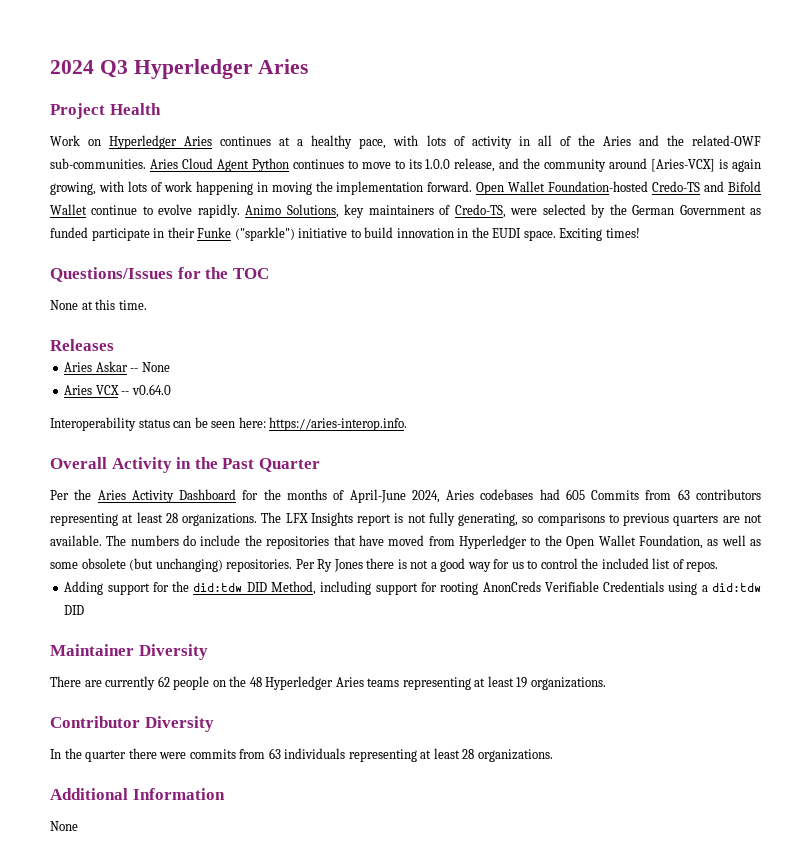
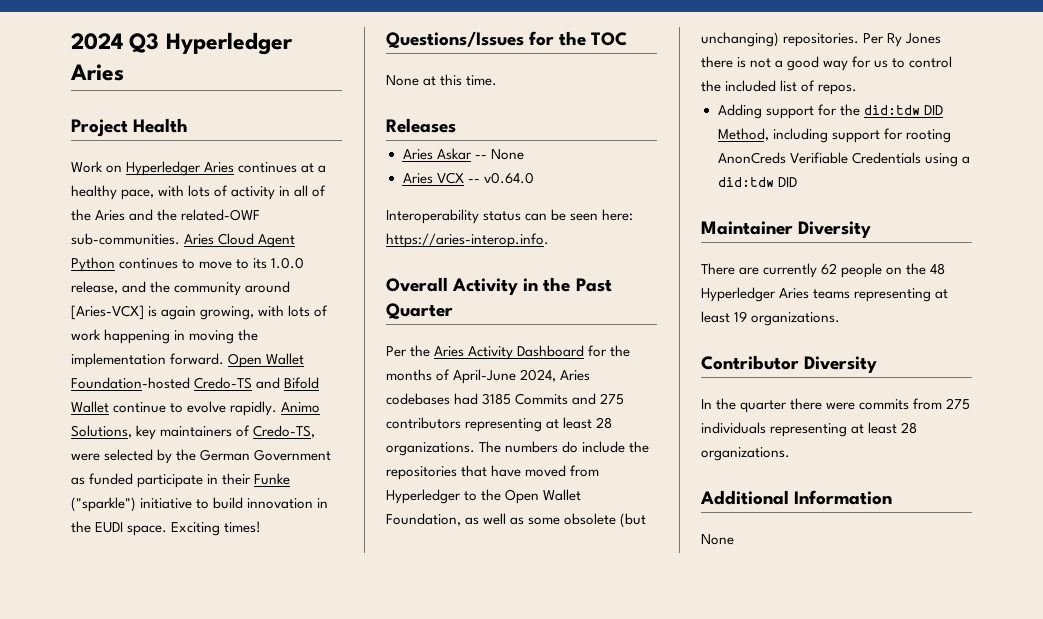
[565,489,690,500] 605 Commits from 63 -> [482,393,625,405] 3185 Commits and 275
[285,512,762,526] [50,535,127,546] LFX Insights report is not fully generating, so comparisons to previous quarters are not available. The -> (502, 447) none
[268,748,281,759] 63 -> [946,398,971,410] 275

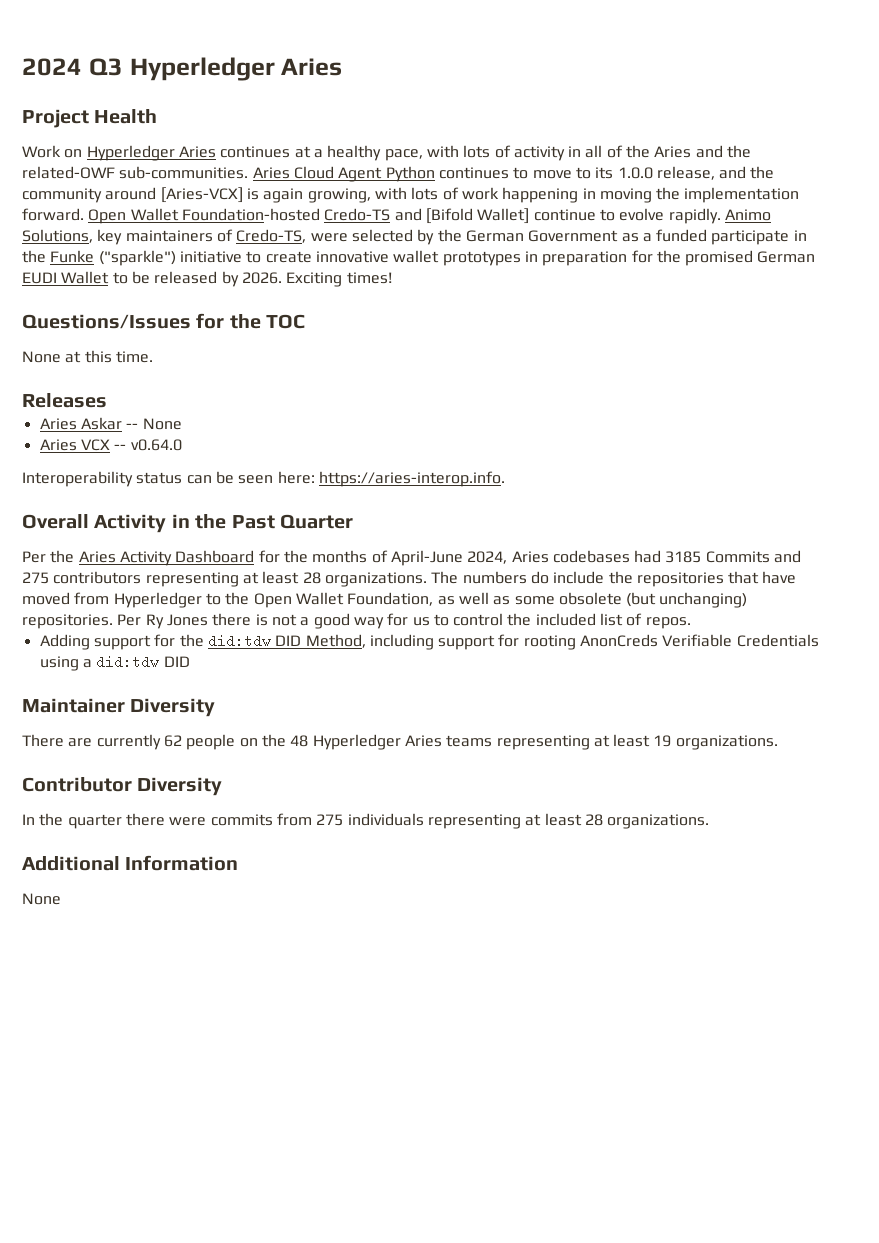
[284,377,320,389] [71,401,109,413] Bifold Wallet -> [425,208,530,224] [Bifold Wallet]
(85, 481) none -> [642,233,652,242] a
[222,473,252,485] their -> [22,250,46,263] the
[213,497,329,509] [71,521,168,536] build innovation in the EUDI space. -> [265,250,816,266] [22,271,282,287] create innovative wallet prototypes in preparation for the promised German EUDI Wallet to be released by 2026.

